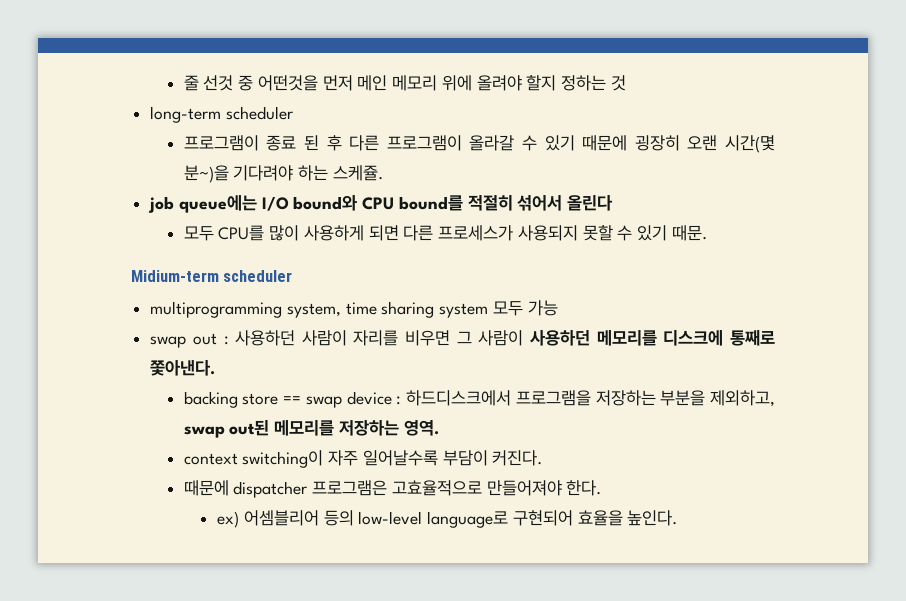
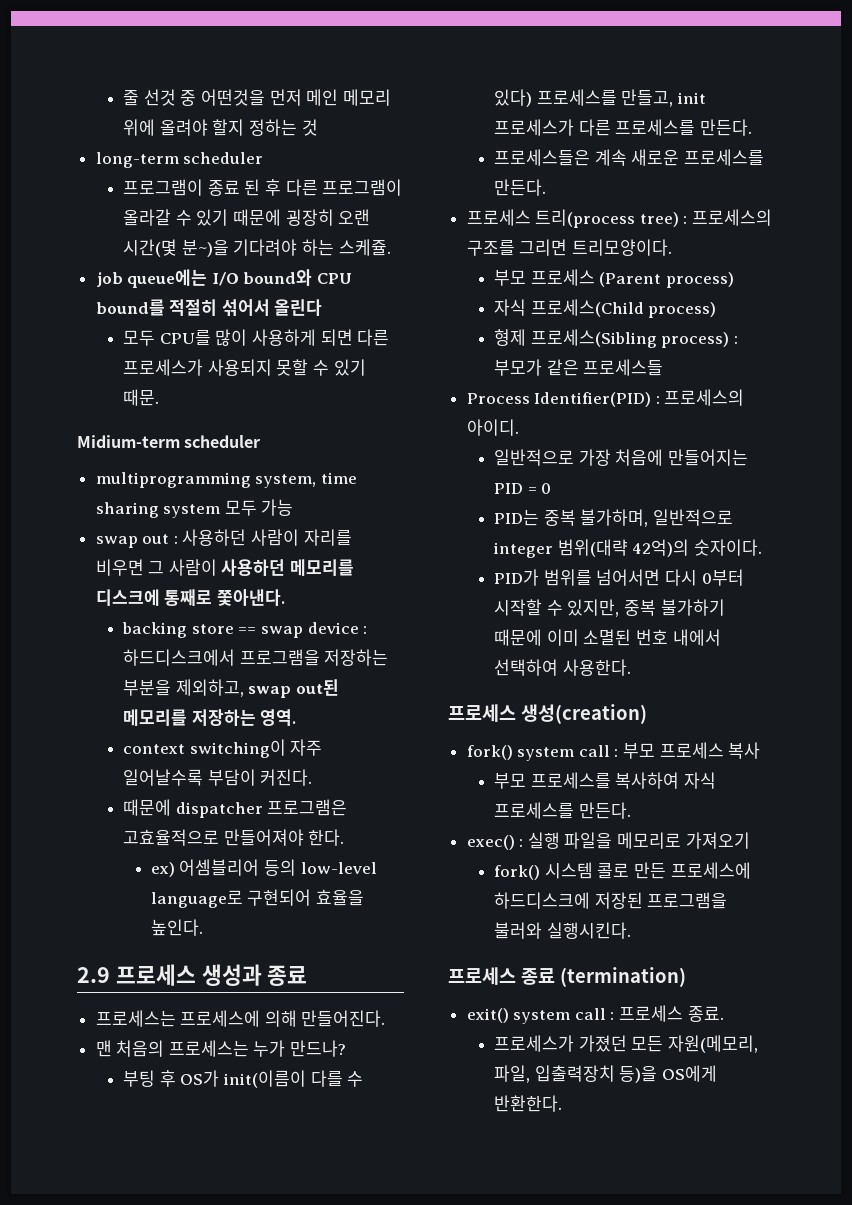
(678, 518) none -> [77,964,308,986] [95,1010,386,1027] [95,1040,347,1057] [123,1070,364,1088] [494,89,707,107] [494,119,753,136] [494,149,765,166] [494,179,547,196] [466,209,773,228] [466,239,672,256] [494,269,735,288] [494,299,717,318] [494,329,739,348] [494,359,664,376] [466,389,745,407] [466,419,519,436] [494,449,749,466] [494,483,552,494] [494,509,734,527] [493,539,763,558] [494,569,744,586] [494,599,725,617] [494,629,721,646] [494,659,631,676] [448,704,647,724] [466,742,761,761] [494,772,717,789] [494,802,631,819] [466,832,750,850] [494,862,751,880] [494,892,728,909] [494,922,631,939] [448,967,686,987] [466,1005,724,1024] [494,1035,759,1053] [494,1065,718,1083] [494,1095,563,1112] // 2.9 프로세스 생성과 종료 // 프로세스는 프로세스에 의해 만들어진다. // 맨 처음의 프로세스는 누가 만드나? // 부팅 후 OS가 init(이름이 다를 수 있다) 프로세스를 만들고, init 프로세스가 다른 프로세스를 만든다. // 프로세스들은 계속 새로운 프로세스를 만든다. // 프로세스 트리(process tree) : 프로세스의 구조를 그리면 트리모양이다. // 부모 프로세스 (Parent process) // 자식 프로세스(Child process) // 형제 프로세스(Sibling process) : 부모가 같은 프로세스들 // Process Identifier(PID) : 프로세스의 아이디. // 일반적으로 가장 처음에 만들어지는 PID = 0 // PID는 중복 불가하며, 일반적으로 integer 범위(대략 42억)의 숫자이다. // PID가 범위를 넘어서면 다시 0부터 시작할 수 있지만, 중복 불가하기 때문에 이미 소멸된 번호 내에서 선택하여 사용한다. // 프로세스 생성(creation) // fork() system call : 부모 프로세스 복사 // 부모 프로세스를 복사하여 자식 프로세스를 만든다. // exec() : 실행 파일을 메모리로 가져오기 // fork() 시스템 콜로 만든 프로세스에 하드디스크에 저장된 프로그램을 불러와 실행시킨다. // 프로세스 종료 (termination) // exit() system call : 프로세스 종료. // 프로세스가 가졌던 모든 자원(메모리, 파일, 입출력장치 등)을 OS에게 반환한다.

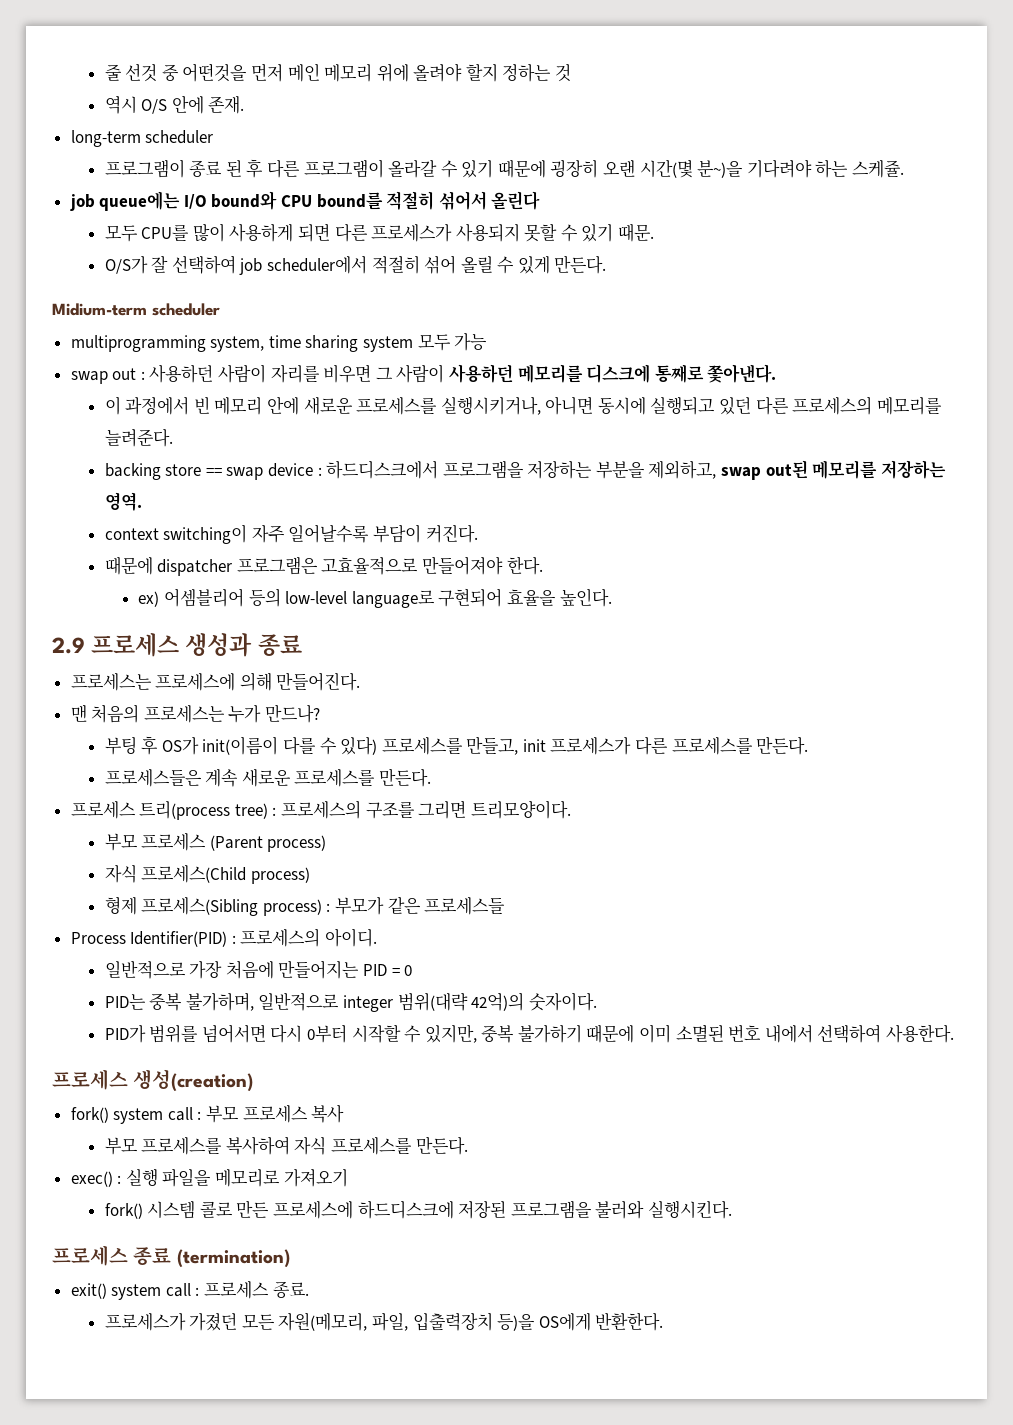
(318, 127) none -> [104,95,245,114] // 역시 O/S 안에 존재.
(160, 397) none -> [104,255,607,275] // O/S가 잘 선택하여 job scheduler에서 적절히 섞어 올릴 수 있게 만든다.
(285, 597) none -> [104,396,942,415] [104,429,173,447] // 이 과정에서 빈 메모리 안에 새로운 프로세스를 실행시키거나, 아니면 동시에 실행되고 있던 다른 프로세스의 메모리를 늘려준다.

